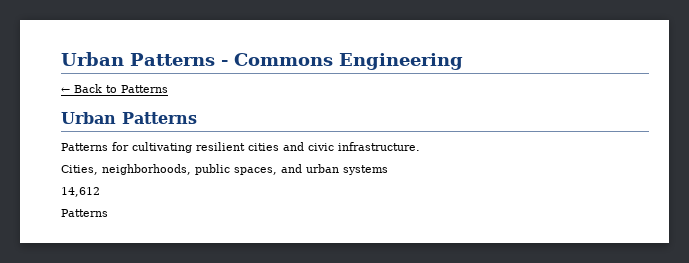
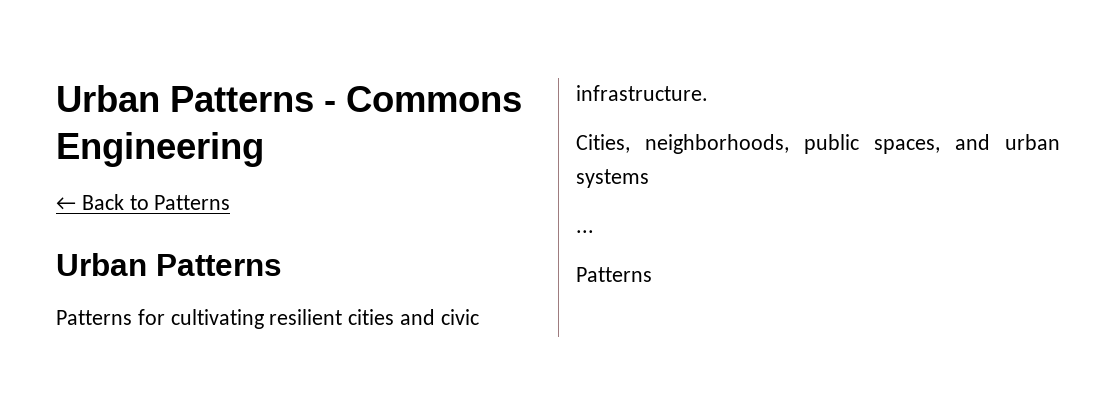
[61,187,100,197] 14,612 -> [576,230,594,233] ...

